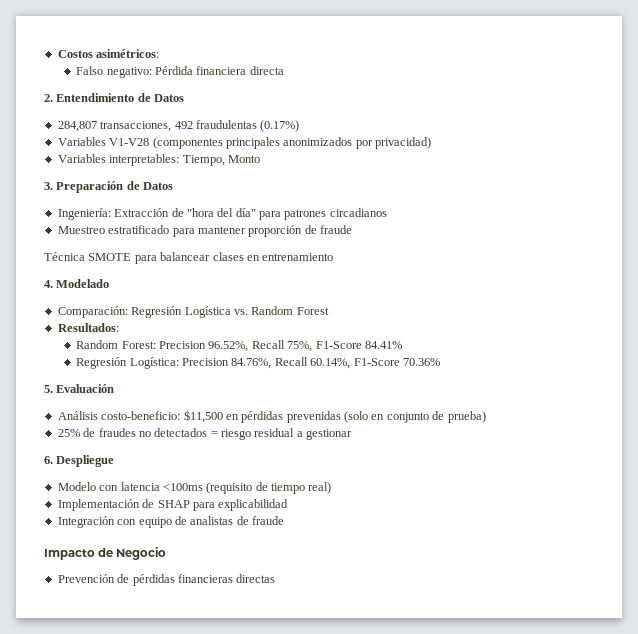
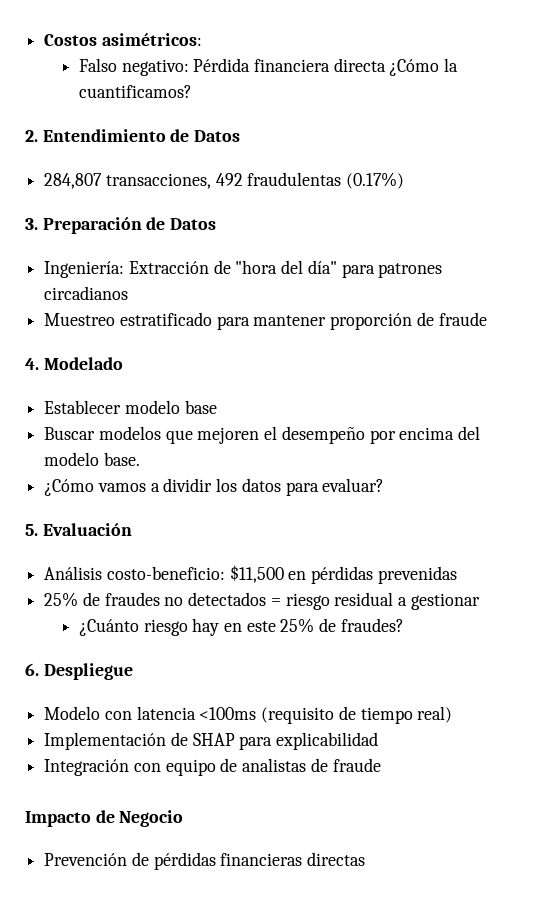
(284, 70) none -> [389,58,459,76] [78,85,192,98] ¿Cómo la cuantificamos?
[57,137,431,149] [57,154,260,166] // Variables V1-V28 (componentes principales anonimizados por privacidad) // Variables interpretables: Tiempo, Monto -> (405, 180) none
[44,252,334,264] [44,279,110,288] [57,306,329,318] [57,323,119,332] [76,340,402,352] [76,357,440,369] Técnica SMOTE para balancear clases en entrenamiento // 4. Modelado // Comparación: Regresión Logística vs. Random Forest // Resultados: // Random Forest: Precision 96.52%, Recall 75%, F1-Score 84.41% // Regresión Logística: Precision 84.76%, Recall 60.14%, F1-Score 70.36% -> [25,357,123,370] [44,400,217,414] [44,426,481,444] [44,452,140,466] [44,478,385,496] 4. Modelado // Establecer modelo base // Buscar modelos que mejoren el desempeño por encima del modelo base. // ¿Cómo vamos a dividir los datos para evaluar?
[344,411,486,423] (solo en conjunto de prueba) -> (457, 575) none
(353, 434) none -> [78,618,404,636] // ¿Cuánto riesgo hay en este 25% de fraudes?

